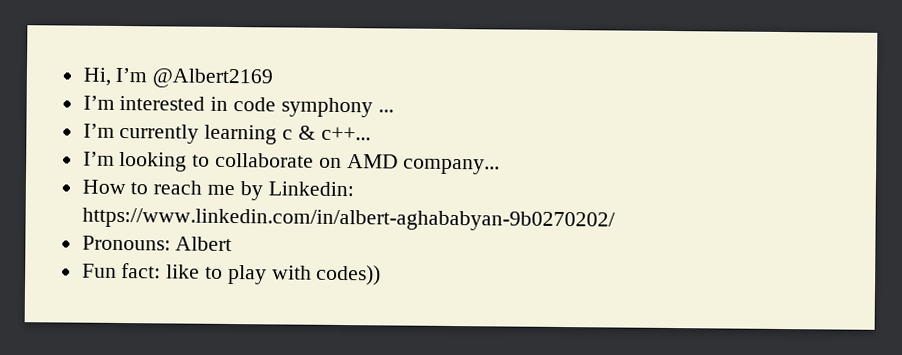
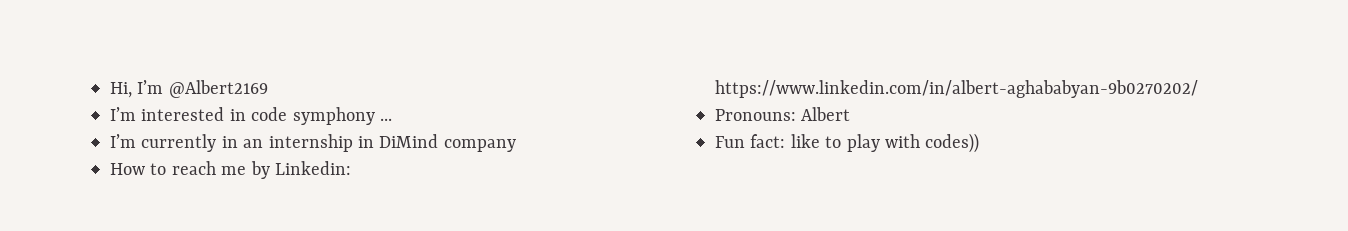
[204,124,371,145] [82,151,501,175] learning c & c++... // I’m looking to collaborate on AMD company... -> [221,134,516,152] in an internship in DiMind company

